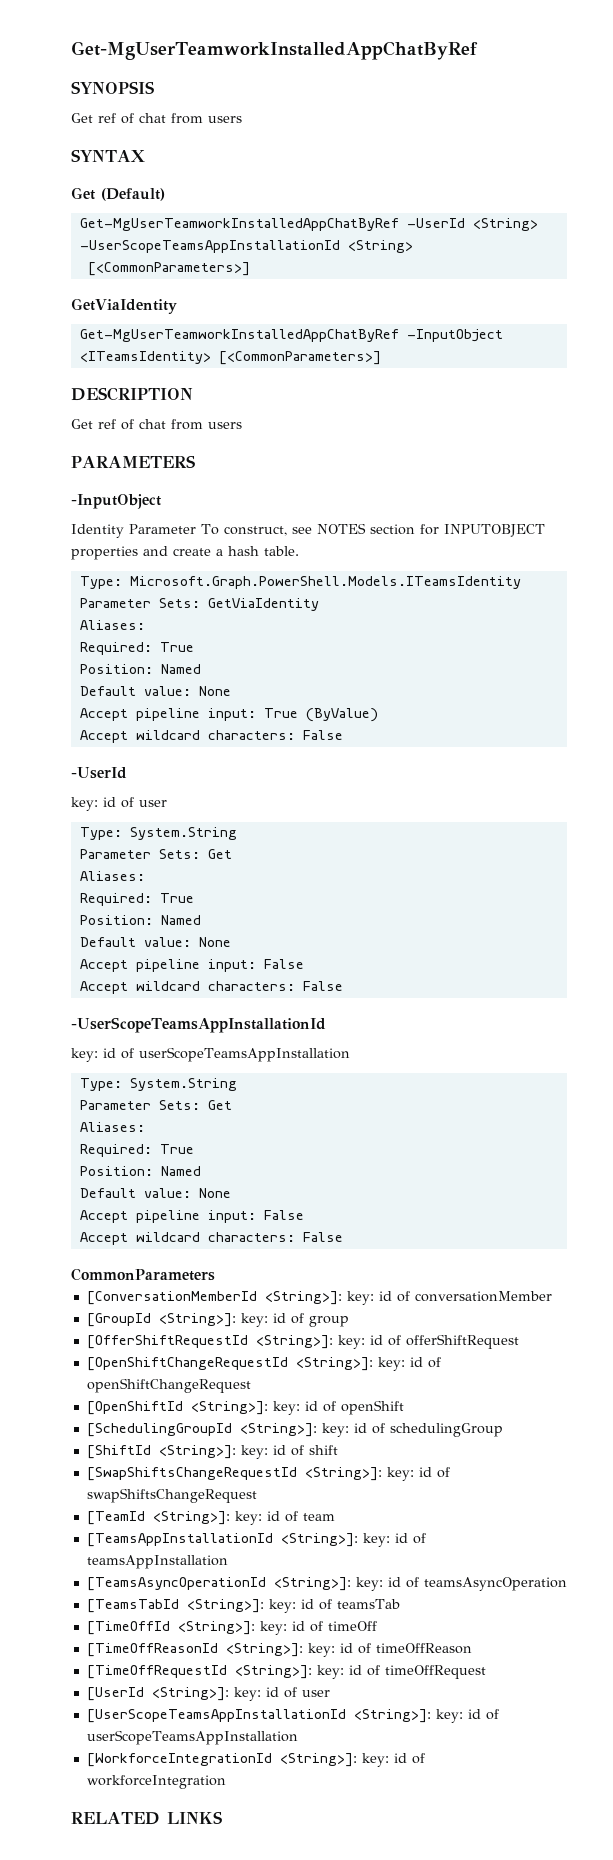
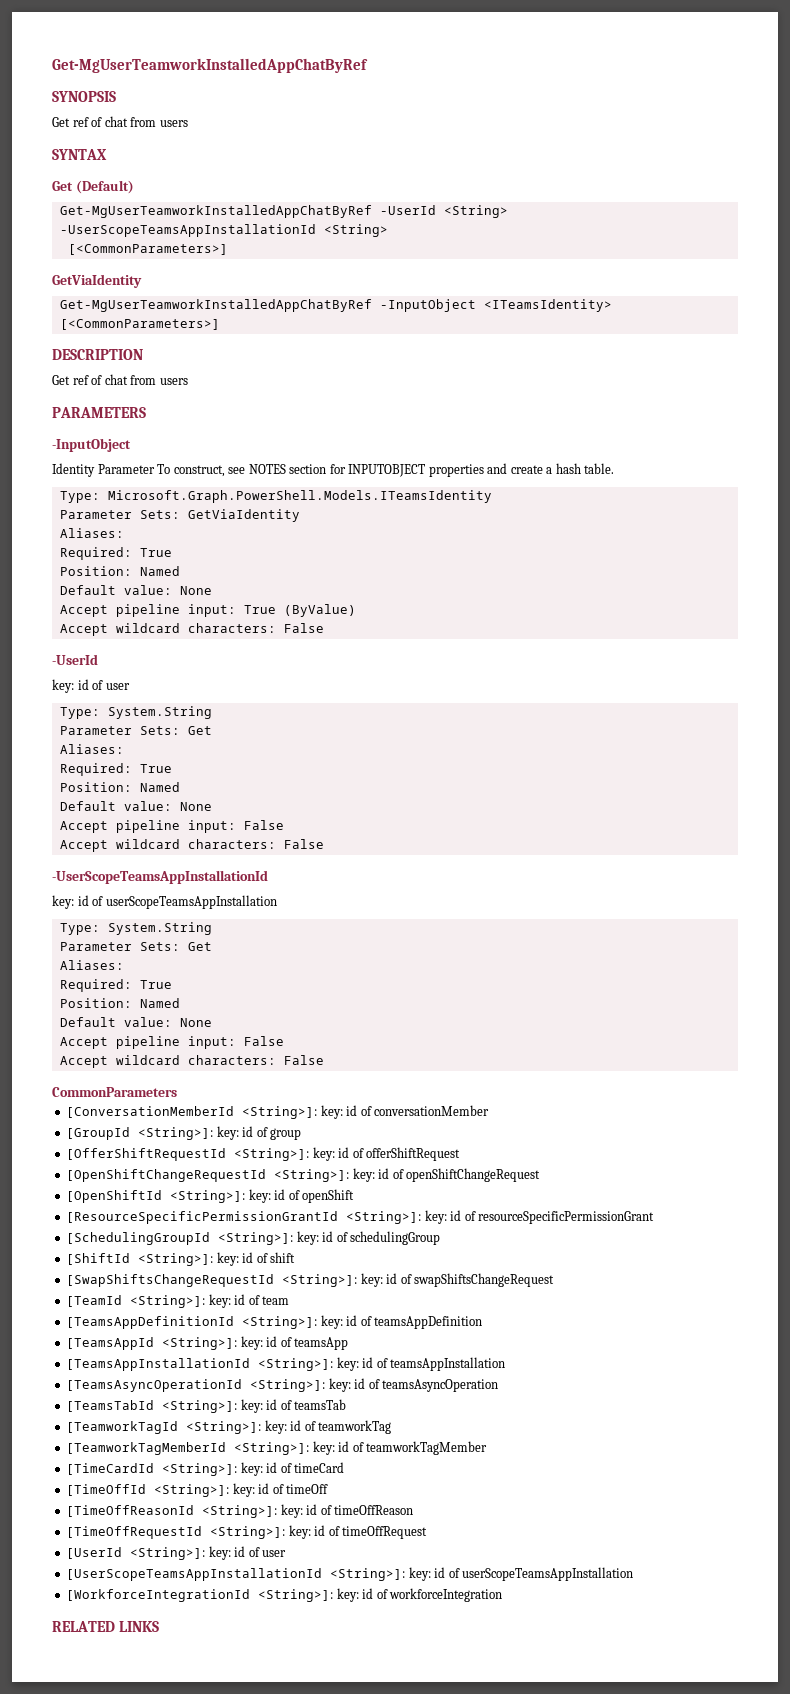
(404, 1407) none -> [66,1210,655,1224] // [ResourceSpecificPermissionGrantId <String>]: key: id of resourceSpecificPermissionGrant
(335, 1517) none -> [66,1315,483,1329] [66,1336,349,1350] // [TeamsAppDefinitionId <String>]: key: id of teamsAppDefinition // [TeamsAppId <String>]: key: id of teamsApp
(400, 1604) none -> [66,1420,392,1434] [66,1441,488,1455] [66,1462,345,1476] // [TeamworkTagId <String>]: key: id of teamworkTag // [TeamworkTagMemberId <String>]: key: id of teamworkTagMember // [TimeCardId <String>]: key: id of timeCard

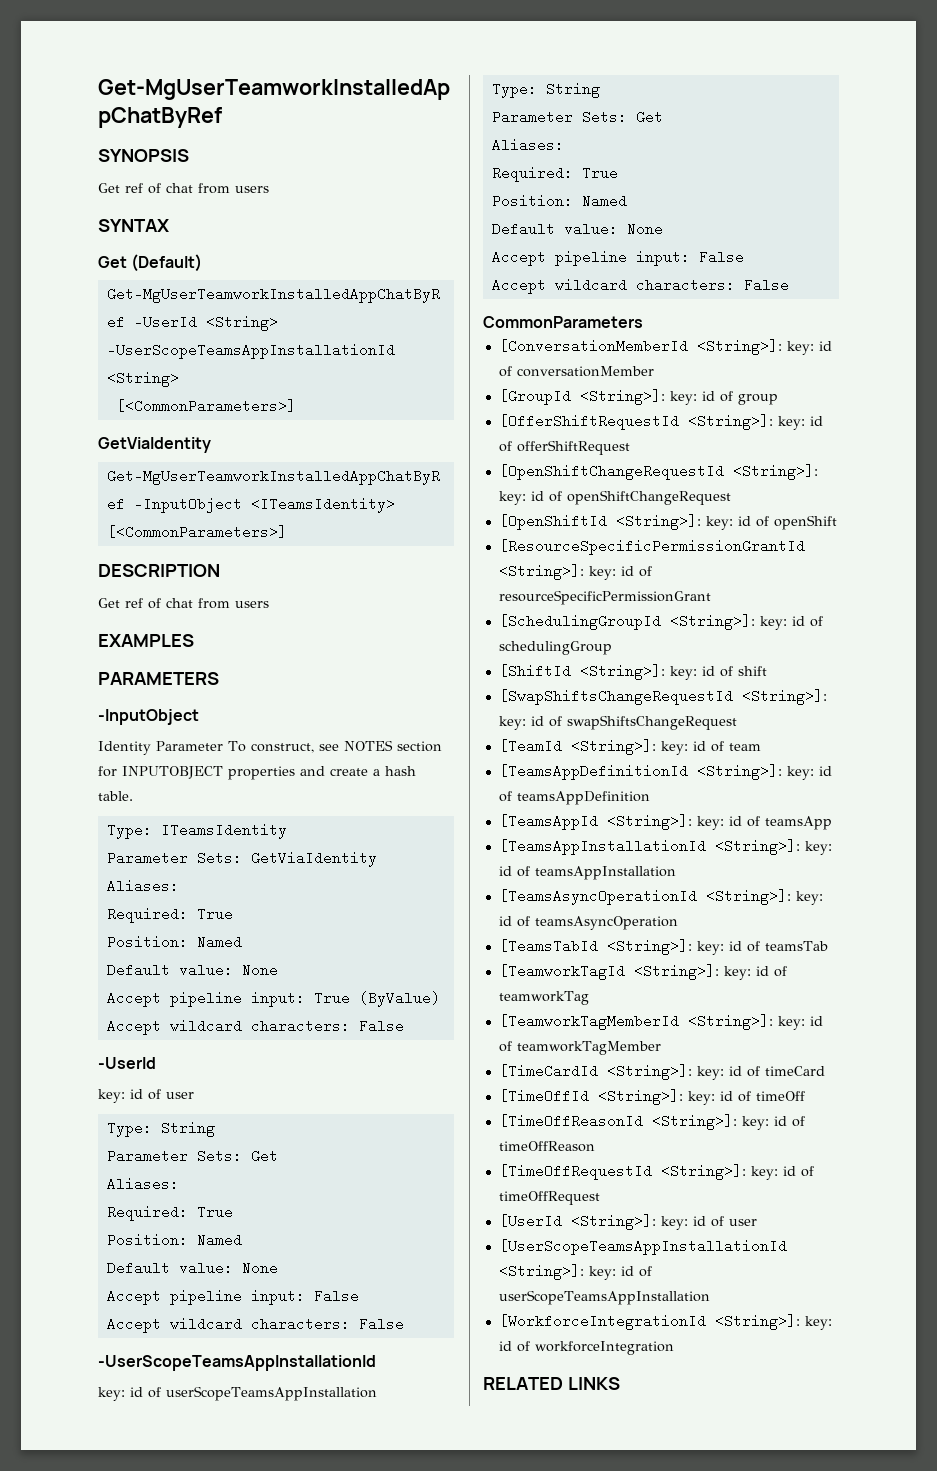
(188, 381) none -> [98,634,194,647] // EXAMPLES
[107,490,492,503] Microsoft.Graph.PowerShell.Models.ITeamsIdentity -> [160,823,287,839] ITeamsIdentity
[107,706,212,719] System.String -> [160,1121,215,1137] String
[107,922,212,935] System.String -> [545,82,600,98] String

